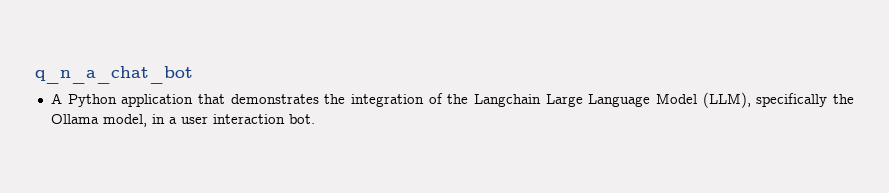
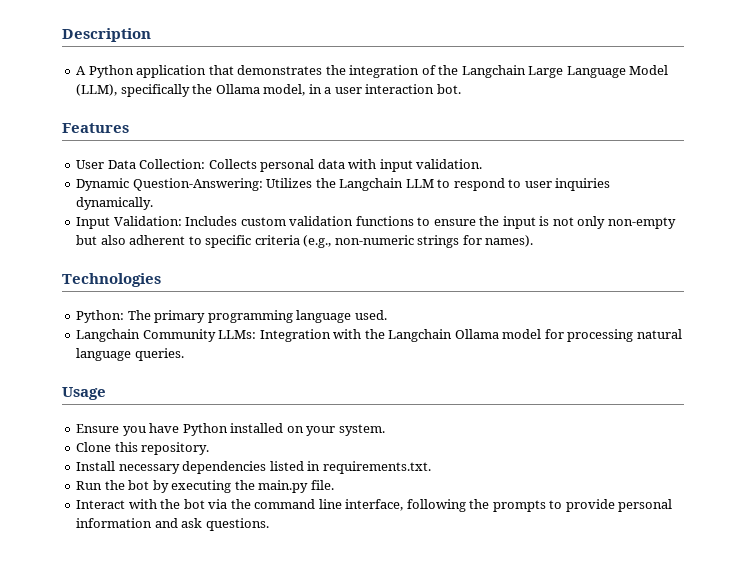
[35,66,193,84] q_n_a_chat_bot -> [62,28,151,42] Description
(315, 119) none -> [62,123,129,133] [76,159,483,172] [76,178,611,191] [76,197,154,210] [76,216,676,229] [76,235,534,248] [62,273,161,287] [76,310,387,323] [76,329,682,342] [76,348,184,361] [62,387,106,400] [76,423,385,436] [76,442,210,455] [76,461,431,474] [76,480,334,493] [76,499,673,512] [76,518,269,531] // Features // User Data Collection: Collects personal data with input validation. // Dynamic Question-Answering: Utilizes the Langchain LLM to respond to user inquiries dynamically. // Input Validation: Includes custom validation functions to ensure the input is not only non-empty but also adherent to specific criteria (e.g., non-numeric strings for names). // Technologies // Python: The primary programming language used. // Langchain Community LLMs: Integration with the Langchain Ollama model for processing natural language queries. // Usage // Ensure you have Python installed on your system. // Clone this repository. // Install necessary dependencies listed in requirements.txt. // Run the bot by executing the main.py file. // Interact with the bot via the command line interface, following the prompts to provide personal information and ask questions.

